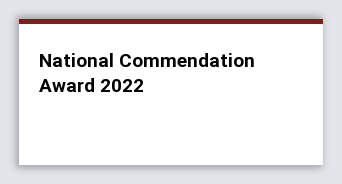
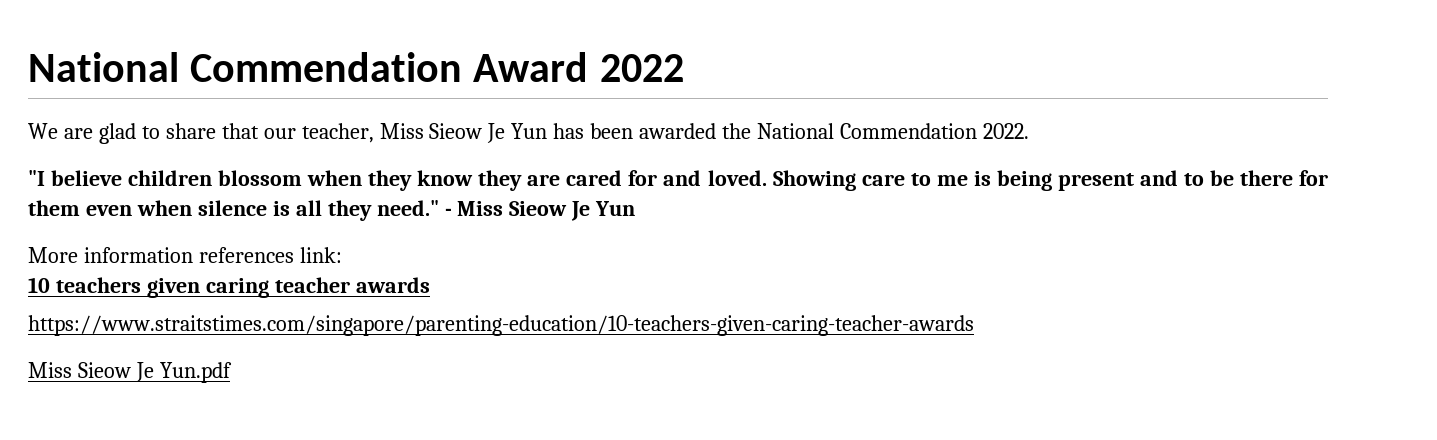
(145, 85) none -> [28,123,1029,144] [28,170,1329,191] [28,200,636,221] [28,247,342,263] [28,277,430,298] [28,315,974,336] [28,362,232,383] // We are glad to share that our teacher, Miss Sieow Je Yun has been awarded the National Commendation 2022. // "I believe children blossom when they know they are cared for and loved. Showing care to me is being present and to be there for them even when silence is all they need." - Miss Sieow Je Yun // More information references link: // 10 teachers given caring teacher awards // https://www.straitstimes.com/singapore/parenting-education/10-teachers-given-caring-teacher-awards // Miss Sieow Je Yun.pdf

